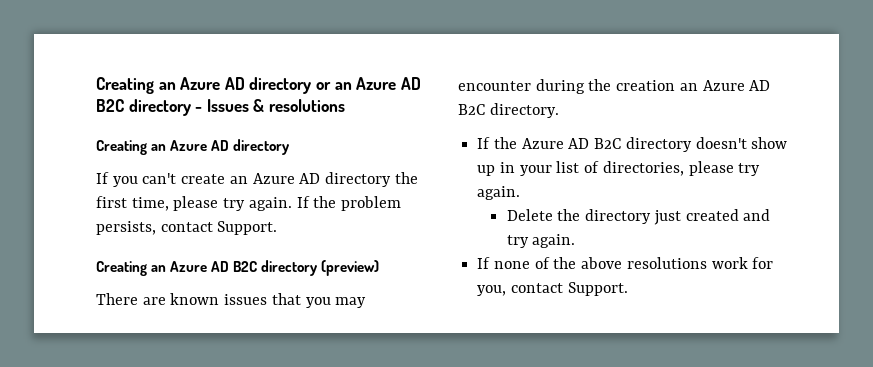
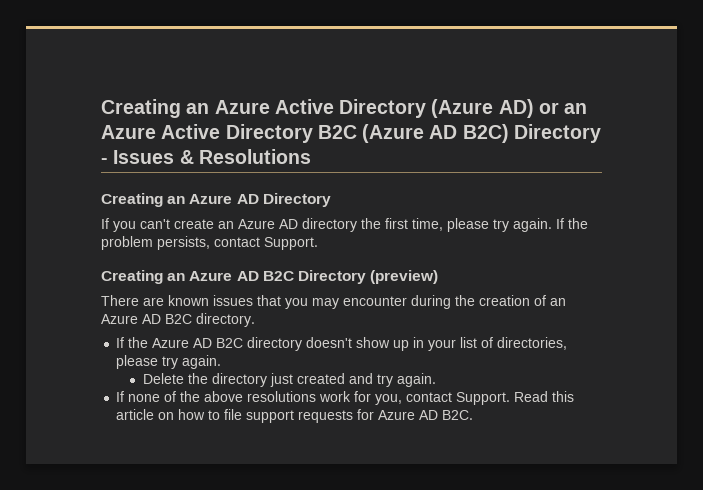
[96,77,421,94] [96,99,191,116] Creating an Azure AD directory or an Azure AD B2C directory -> [101,99,588,118] [101,124,601,143] Creating an Azure Active Directory (Azure AD) or an Azure Active Directory B2C (Azure AD B2C) Directory
[268,99,345,112] [96,139,291,155] resolutions // Creating an Azure AD directory -> [198,149,311,164] [101,193,331,207] Resolutions // Creating an Azure AD Directory
[261,260,319,276] directory -> [297,270,366,284] Directory
(676, 85) none -> [534,295,546,306] of
(628, 289) none -> [514,391,575,402] [116,409,474,423] Read this article on how to file support requests for Azure AD B2C.

